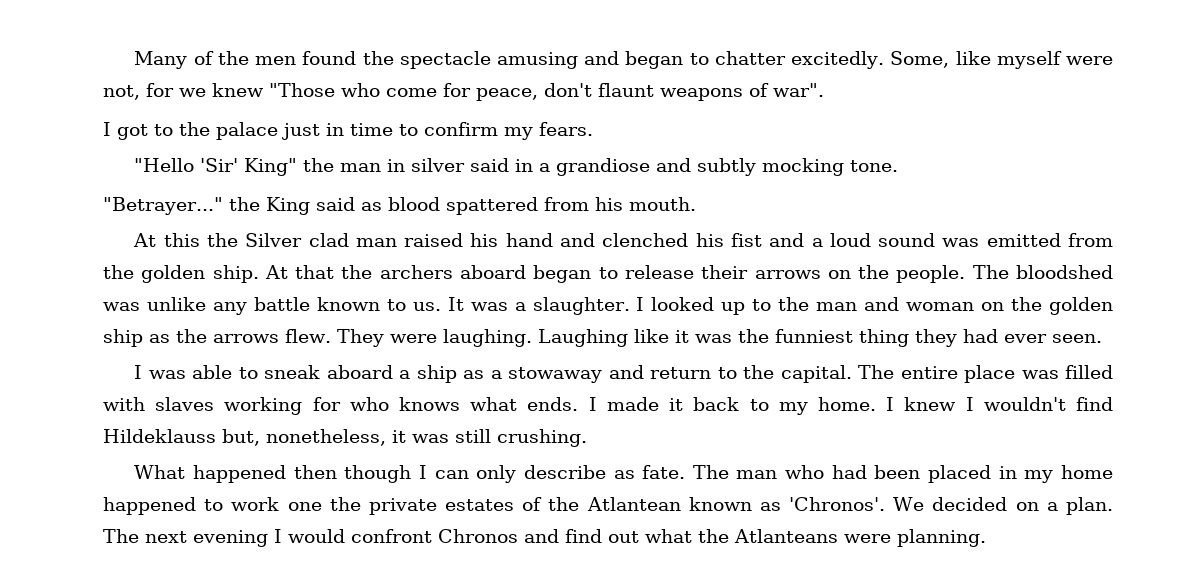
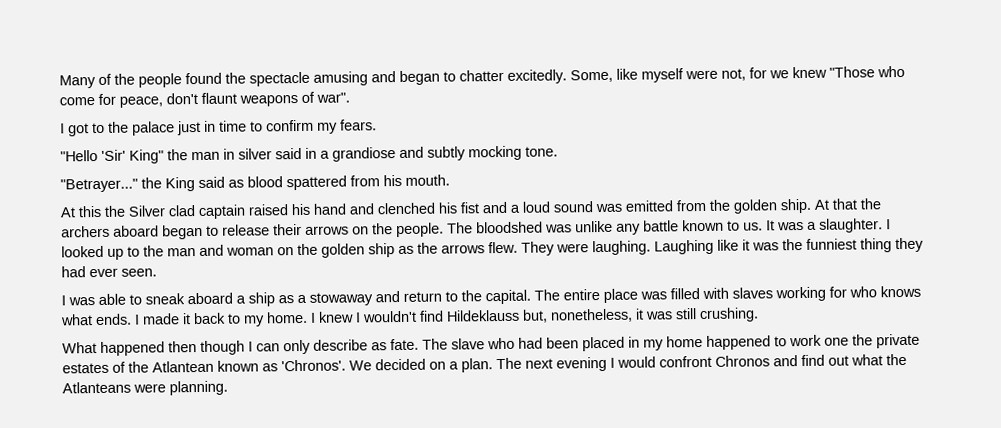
[255,56,297,65] men -> [138,73,182,88] people
[355,238,397,247] man -> [198,204,246,219] captain
[736,470,778,479] man -> [451,338,485,350] slave

